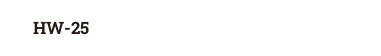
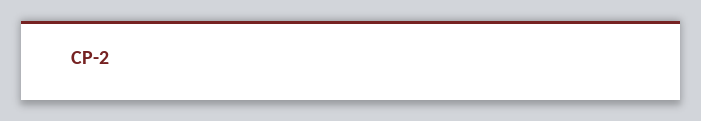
[33,21,89,35] HW-25 -> [71,51,109,64] CP-2

